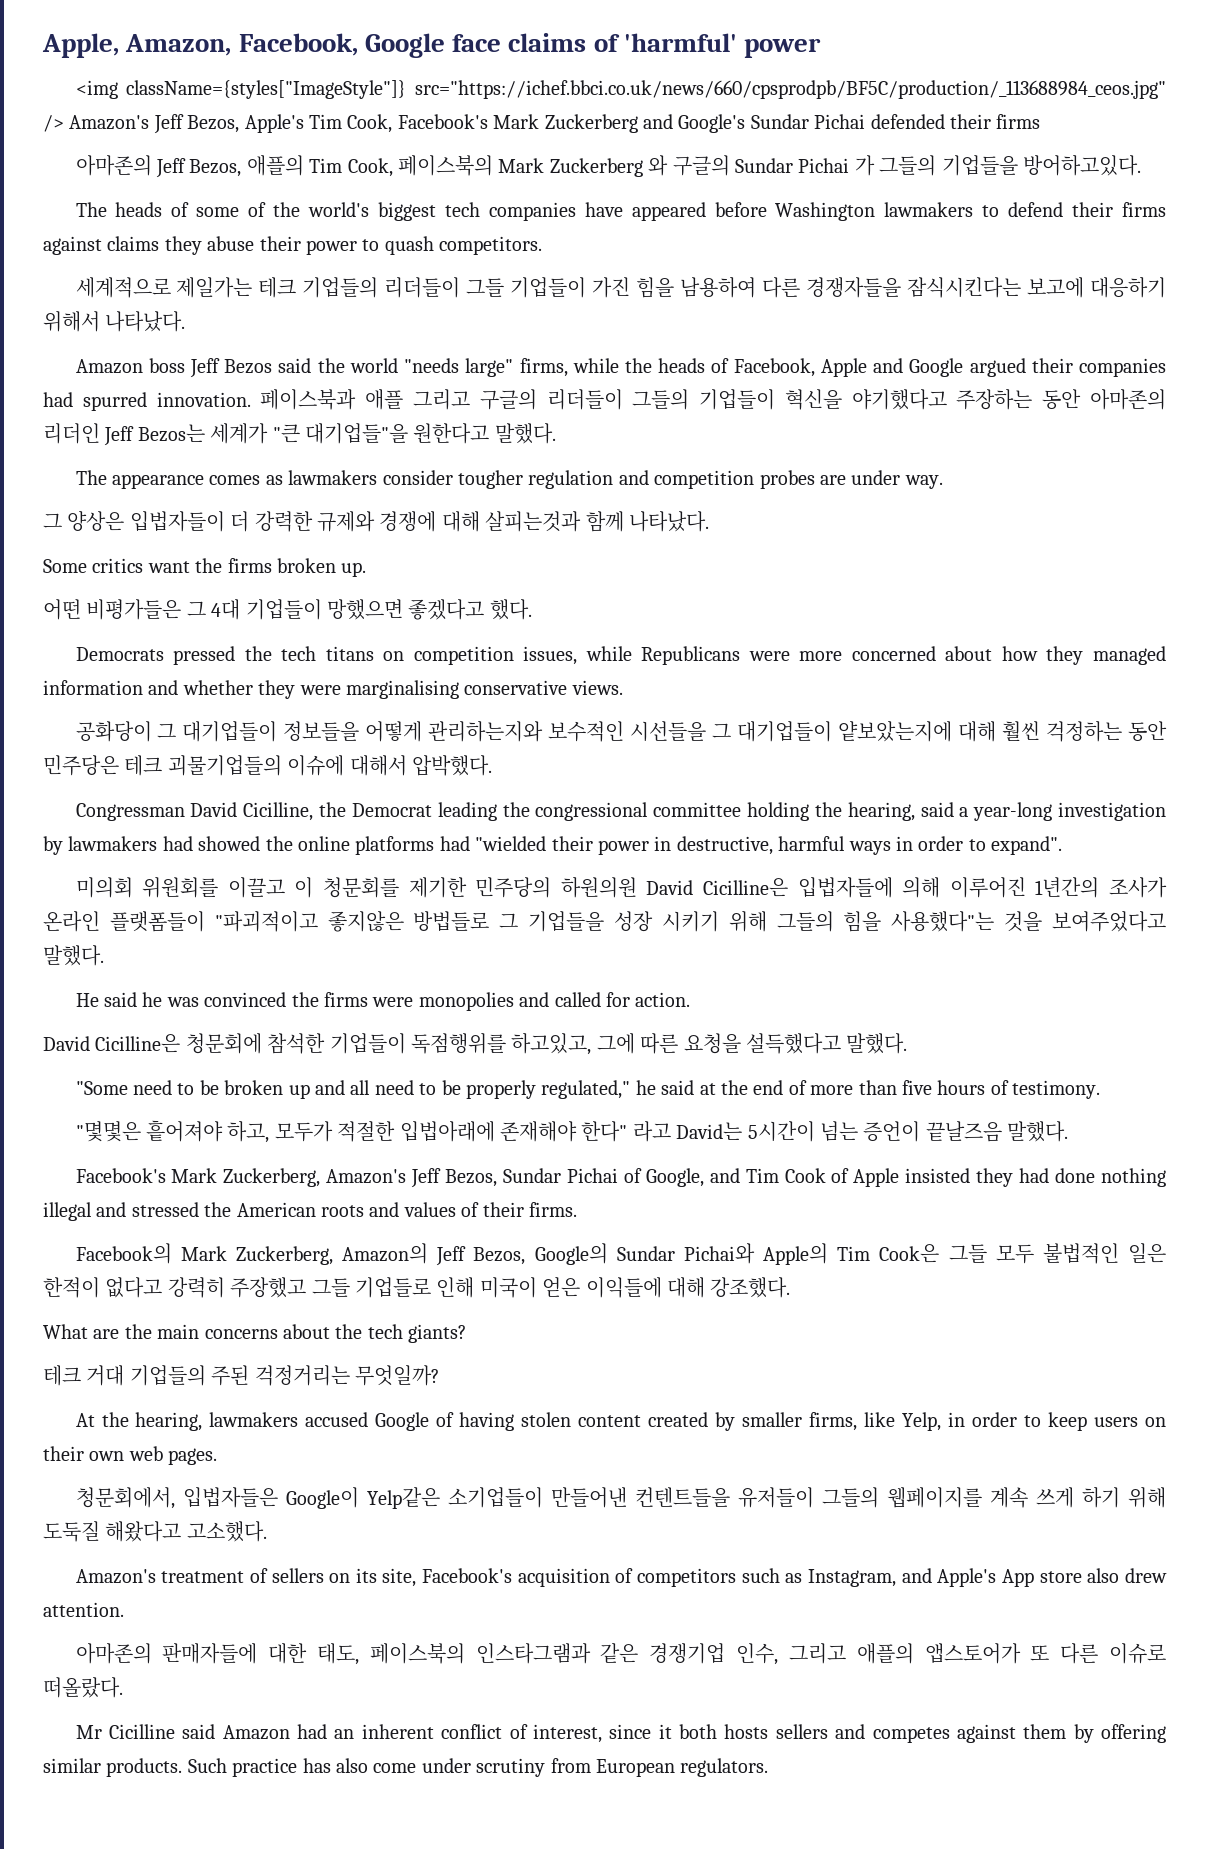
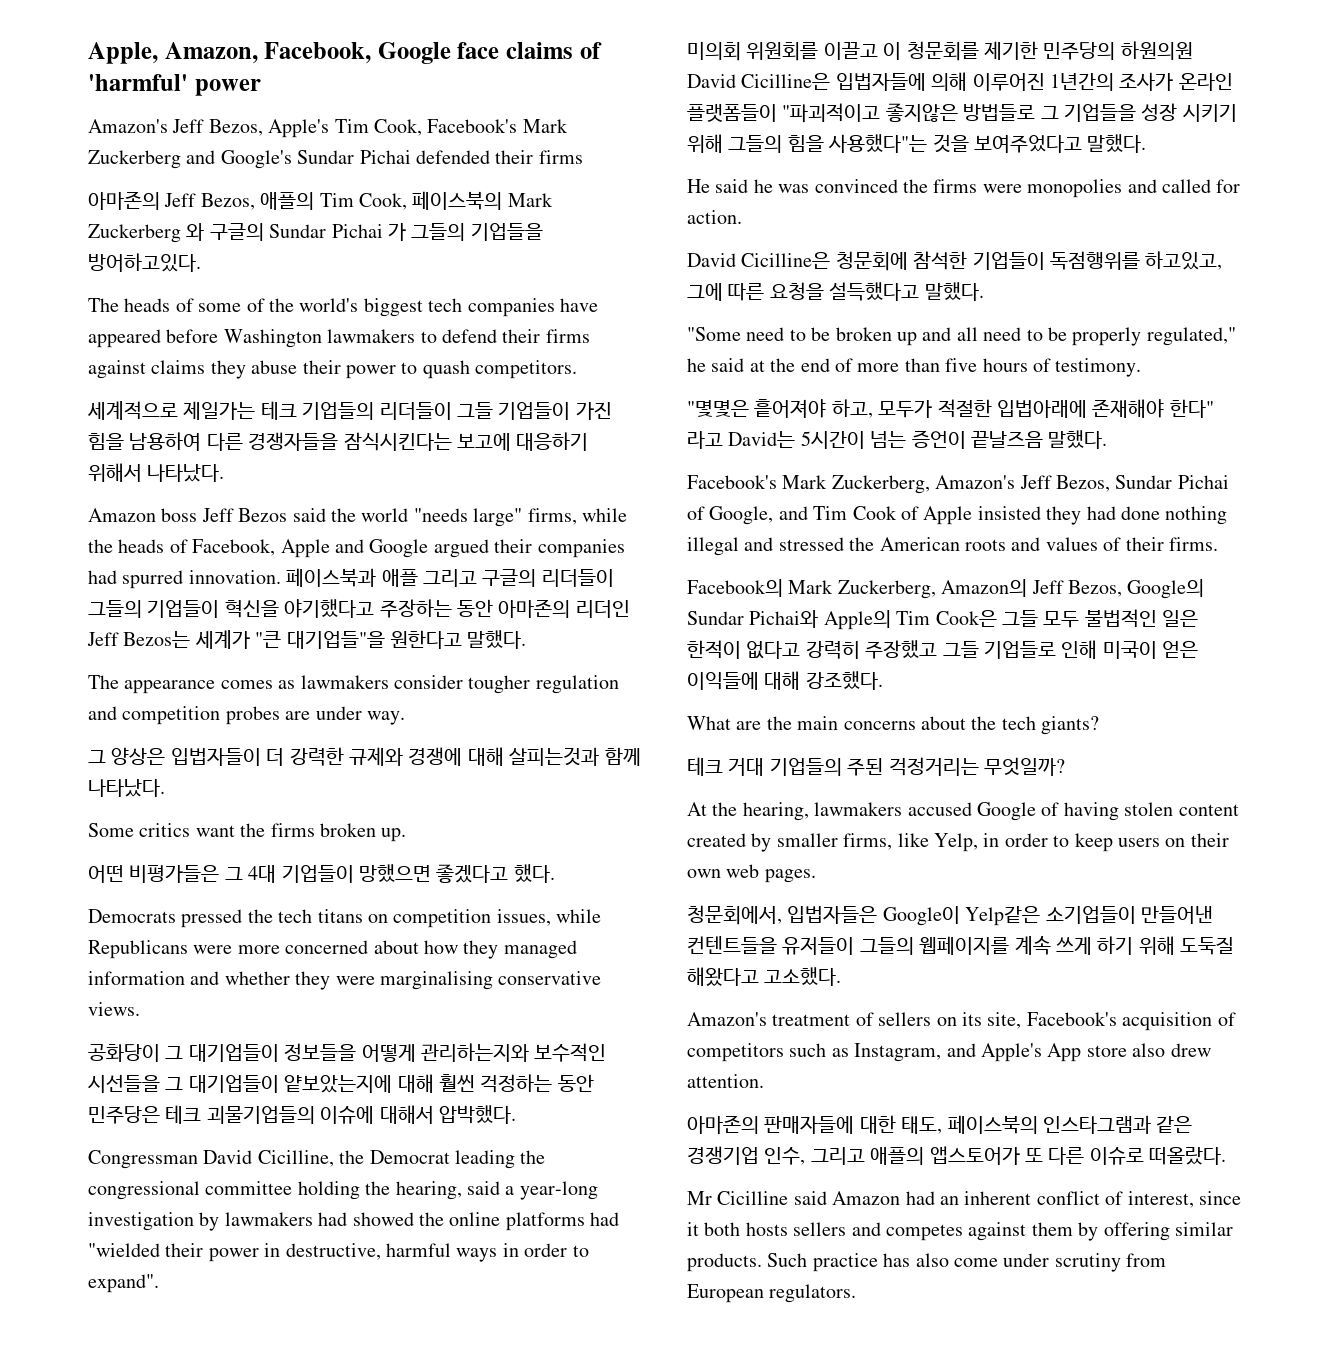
[75,80,1166,99] [43,115,64,132] <img className={styles["ImageStyle"]} src="https://ichef.bbci.co.uk/news/660/cpsprodpb/BF5C/production/_113688984_ceos.jpg" /> -> (261, 87) none

